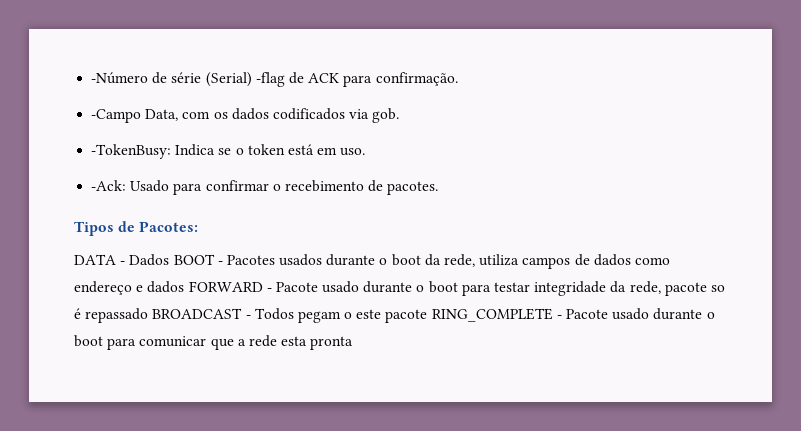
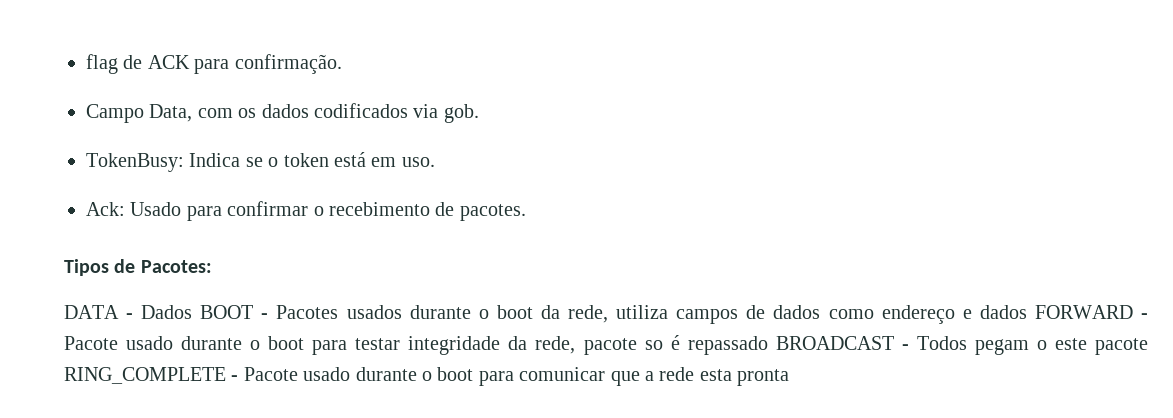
[91,72,285,87] -Número de série (Serial) -flag -> [86,54,118,74] flag
[91,109,142,123] -Campo -> [86,104,144,123] Campo
[91,144,172,159] -TokenBusy: -> [86,153,184,172] TokenBusy:
[91,180,127,191] -Ack: -> [86,202,125,216] Ack:

